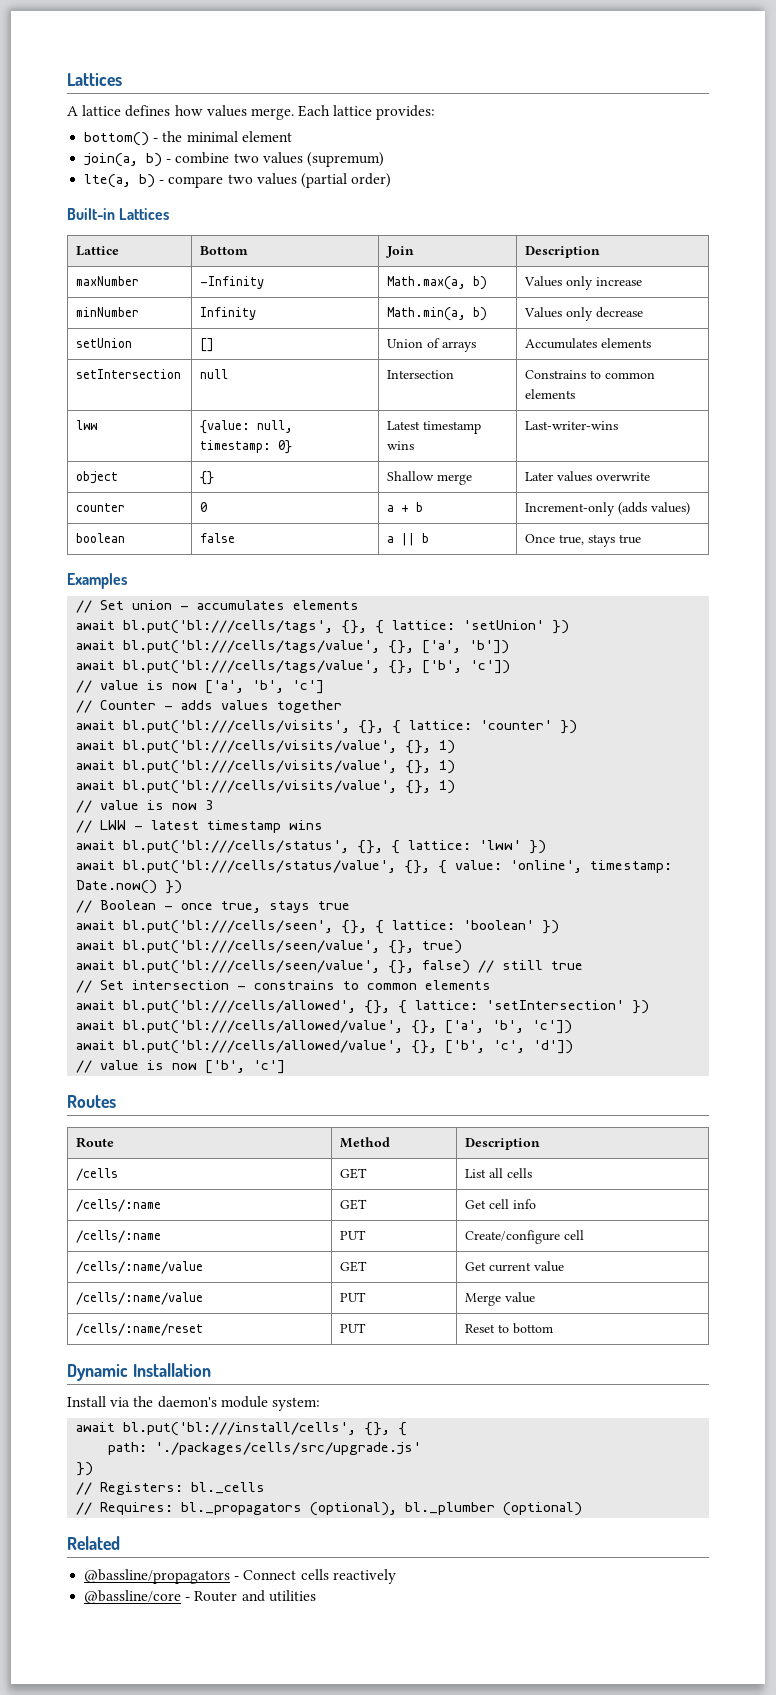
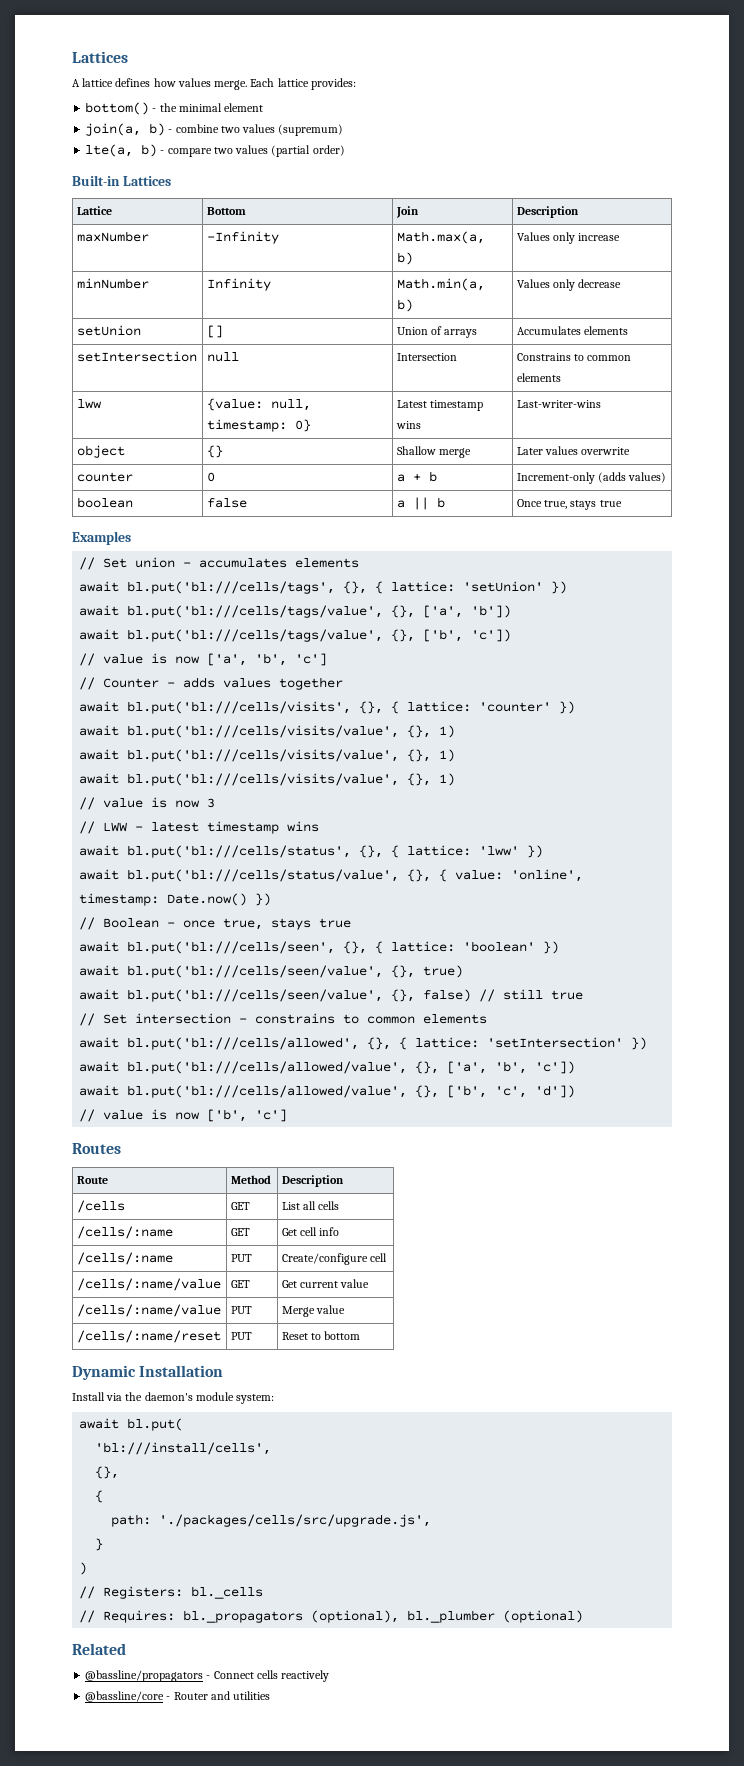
[123,1422,391,1436] bl.put('bl:///install/cells', {}, -> [127,1418,184,1431] [95,1442,272,1455] [95,1466,120,1479] bl.put( // 'bl:///install/cells', // {}, //
[155,1442,422,1455] [76,1462,94,1476] './packages/cells/src/upgrade.js' // }) -> [159,1514,432,1527] [95,1538,104,1551] [79,1562,88,1575] './packages/cells/src/upgrade.js', // } // )

